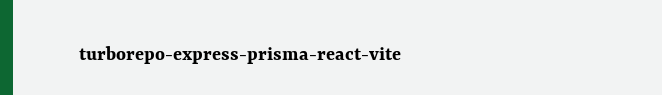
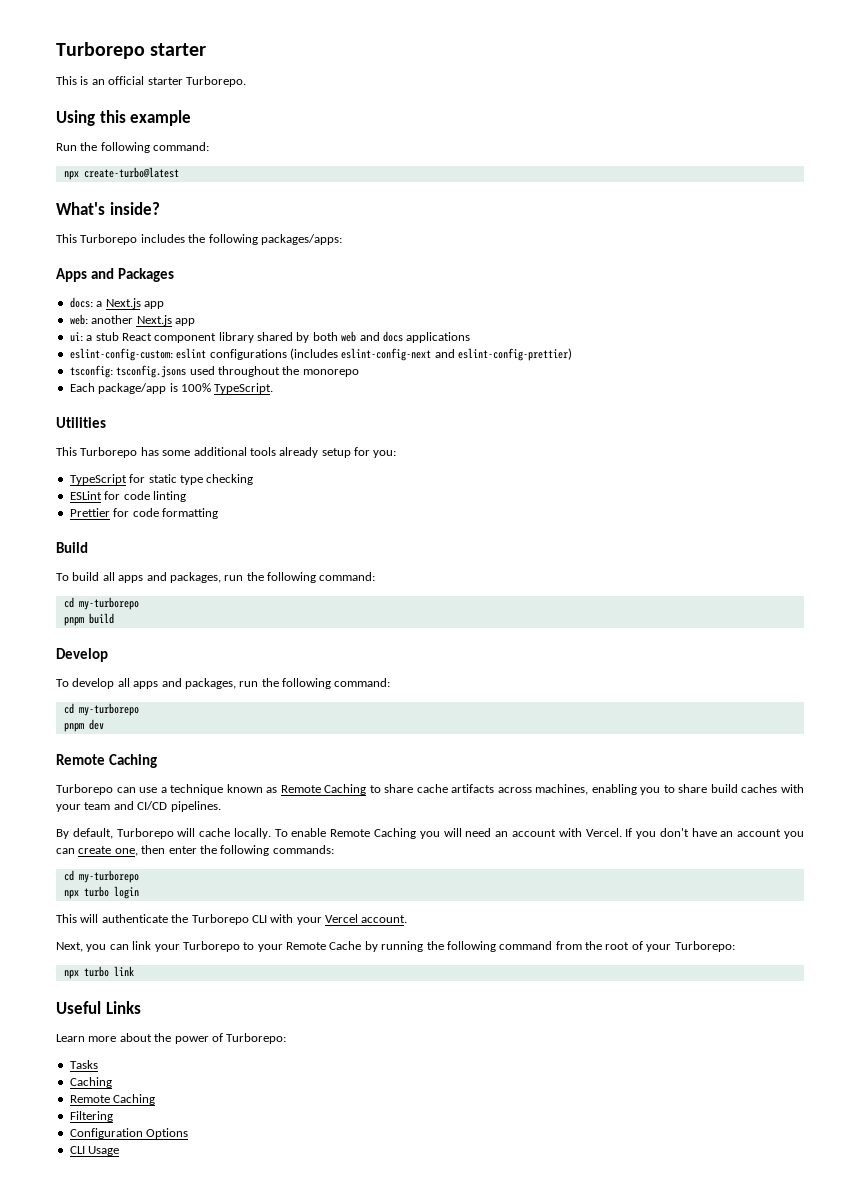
[79,46,401,64] turborepo-express-prisma-react-vite -> [56,42,207,59] [56,76,246,87] [56,110,192,126] [56,142,210,153] [63,167,179,180] [56,202,160,215] [56,234,342,245] [56,268,174,282] [69,297,164,309] [69,314,195,326] [69,331,471,343] [69,348,572,361] [69,365,359,378] [69,383,274,394] [56,417,106,428] [56,447,397,458] [69,474,254,485] [69,491,186,502] [69,508,218,519] [56,542,88,553] [56,572,376,583] [63,597,139,610] [63,613,114,626] [56,648,108,662] [56,678,391,689] [63,703,139,716] [63,719,104,732] [56,754,157,768] [56,784,804,795] [56,801,221,812] [56,828,804,839] [56,845,334,856] [63,870,139,883] [63,886,139,899] [56,914,408,925] [56,941,735,952] [63,966,134,979] [56,1001,141,1014] [56,1033,287,1044] [69,1060,98,1069] [69,1077,112,1088] [69,1094,156,1105] [69,1111,113,1122] [69,1128,189,1139] [69,1146,120,1156] Turborepo starter // This is an official starter Turborepo. // Using this example // Run the following command: // npx create-turbo@latest // What's inside? // This Turborepo includes the following packages/apps: // Apps and Packages // docs: a Next.js app // web: another Next.js app // ui: a stub React component library shared by both web and docs applications // eslint-config-custom: eslint configurations (includes eslint-config-next and eslint-config-prettier) // tsconfig: tsconfig.jsons used throughout the monorepo // Each package/app is 100% TypeScript. // Utilities // This Turborepo has some additional tools already setup for you: // TypeScript for static type checking // ESLint for code linting // Prettier for code formatting // Build // To build all apps and packages, run the following command: // cd my-turborepo // pnpm build // Develop // To develop all apps and packages, run the following command: // cd my-turborepo // pnpm dev // Remote Caching // Turborepo can use a technique known as Remote Caching to share cache artifacts across machines, enabling you to share build caches with your team and CI/CD pipelines. // By default, Turborepo will cache locally. To enable Remote Caching you will need an account with Vercel. If you don't have an account you can create one, then enter the following commands: // cd my-turborepo // npx turbo login // This will authenticate the Turborepo CLI with your Vercel account. // Next, you can link your Turborepo to your Remote Cache by running the following command from the root of your Turborepo: // npx turbo link // Useful Links // Learn more about the power of Turborepo: // Tasks // Caching // Remote Caching // Filtering // Configuration Options // CLI Usage

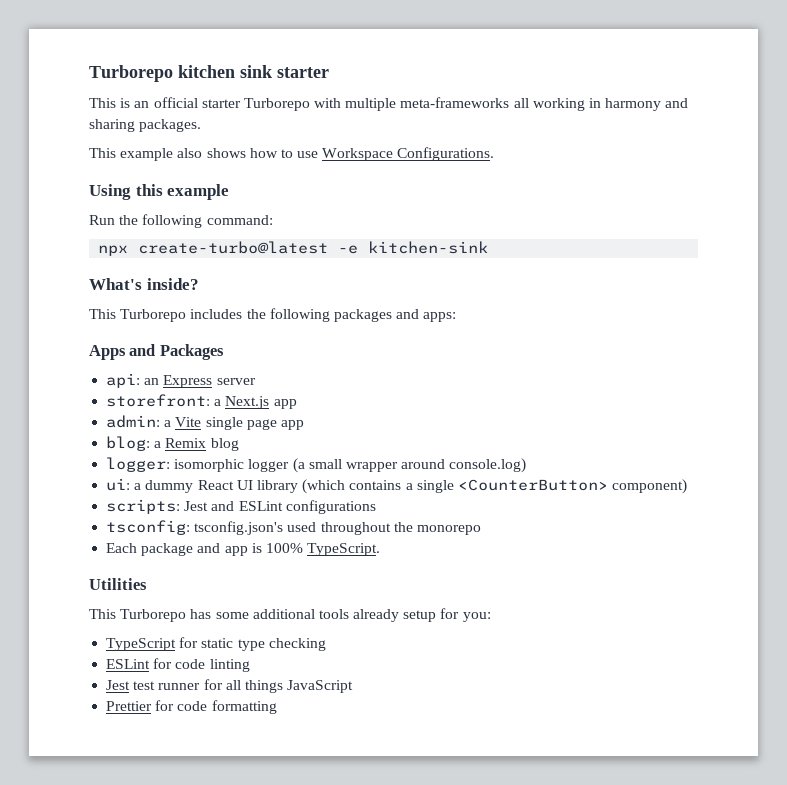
[56,42,145,59] Turborepo -> [89,65,272,82] Turborepo kitchen sink
[185,76,246,87] Turborepo. -> [243,97,689,111] [89,119,202,132] [89,147,495,161] Turborepo with multiple meta-frameworks all working in harmony and sharing packages. // This example also shows how to use Workspace Configurations.
(179, 172) none -> [338,241,489,254] -e kitchen-sink
[260,234,342,245] packages/apps: -> [333,309,457,322] packages and apps:
[69,297,164,309] [69,314,195,326] [69,331,471,343] [69,348,572,361] docs: a Next.js app // web: another Next.js app // ui: a stub React component library shared by both web and docs applications // eslint-config-custom: eslint configurations (includes eslint-config-next and eslint-config-prettier) -> [106,373,256,388] [106,394,297,409] [106,415,304,430] [106,436,239,451] [106,457,527,473] [106,478,688,494] [106,499,376,514] api: an Express server // storefront: a Next.js app // admin: a Vite single page app // blog: a Remix blog // logger: isomorphic logger (a small wrapper around console.log) // ui: a dummy React UI library (which contains a single <CounterButton> component) // scripts: Jest and ESLint configurations
[116,365,187,378] tsconfig.jsons -> [194,521,284,535] tsconfig.json's
[98,383,167,394] package/app -> [141,543,248,556] package and app
[69,508,218,519] [56,542,88,553] [56,572,376,583] [63,597,139,610] [63,613,114,626] [56,648,108,662] [56,678,391,689] [63,703,139,716] [63,719,104,732] [56,754,157,768] [56,784,804,795] [56,801,221,812] [56,828,804,839] [56,845,334,856] [63,870,139,883] [63,886,139,899] [56,914,408,925] [56,941,735,952] [63,966,134,979] [56,1001,141,1014] [56,1033,287,1044] [69,1060,98,1069] [69,1077,112,1088] [69,1094,156,1105] [69,1111,113,1122] [69,1128,189,1139] [69,1146,120,1156] Prettier for code formatting // Build // To build all apps and packages, run the following command: // cd my-turborepo // pnpm build // Develop // To develop all apps and packages, run the following command: // cd my-turborepo // pnpm dev // Remote Caching // Turborepo can use a technique known as Remote Caching to share cache artifacts across machines, enabling you to share build caches with your team and CI/CD pipelines. // By default, Turborepo will cache locally. To enable Remote Caching you will need an account with Vercel. If you don't have an account you can create one, then enter the following commands: // cd my-turborepo // npx turbo login // This will authenticate the Turborepo CLI with your Vercel account. // Next, you can link your Turborepo to your Remote Cache by running the following command from the root of your Turborepo: // npx turbo link // Useful Links // Learn more about the power of Turborepo: // Tasks // Caching // Remote Caching // Filtering // Configuration Options // CLI Usage -> [106,679,354,693] [106,700,277,714] Jest test runner for all things JavaScript // Prettier for code formatting

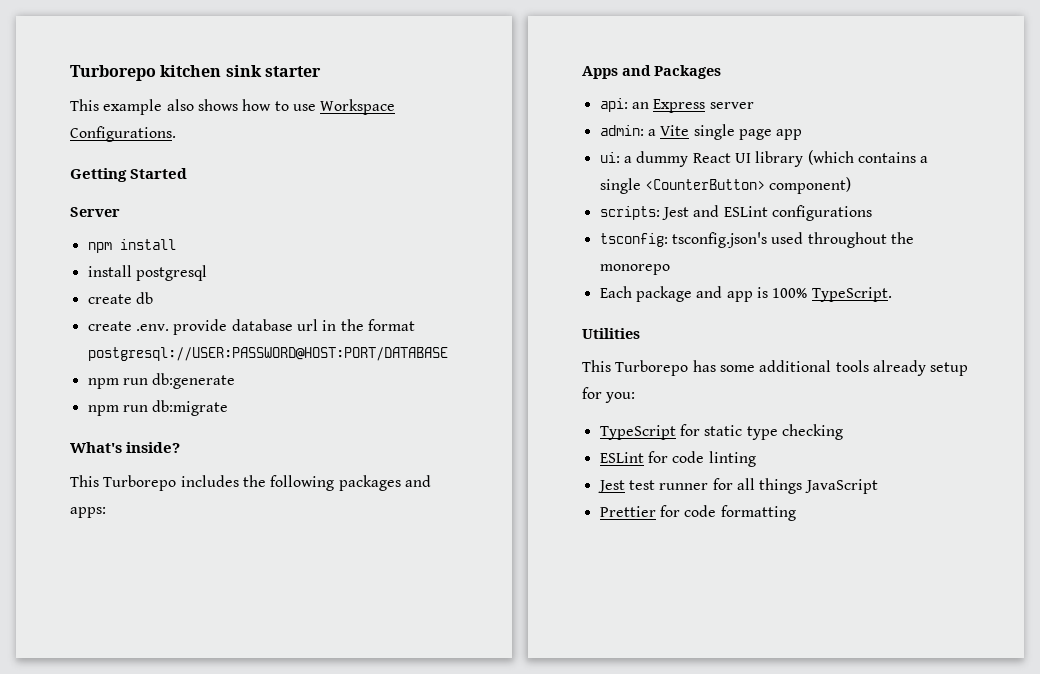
[89,97,689,111] [89,119,202,132] // This is an official starter Turborepo with multiple meta-frameworks all working in harmony and sharing packages. -> (321, 71) none
[89,184,230,200] [89,214,273,228] [98,241,489,256] Using this example // Run the following command: // npx create-turbo@latest -e kitchen-sink -> [70,168,188,182] [70,207,120,217] [87,239,176,253] [87,265,207,281] [87,292,153,304] [87,319,415,335] [87,347,448,361] [87,373,236,389] [87,400,229,416] Getting Started // Server // npm install // install postgresql // create db // create .env. provide database url in the format postgresql://USER:PASSWORD@HOST:PORT/DATABASE // npm run db:generate // npm run db:migrate
[106,394,297,409] // storefront: a Next.js app -> (754, 105) none
[106,436,239,451] [106,457,527,473] // blog: a Remix blog // logger: isomorphic logger (a small wrapper around console.log) -> (803, 134) none

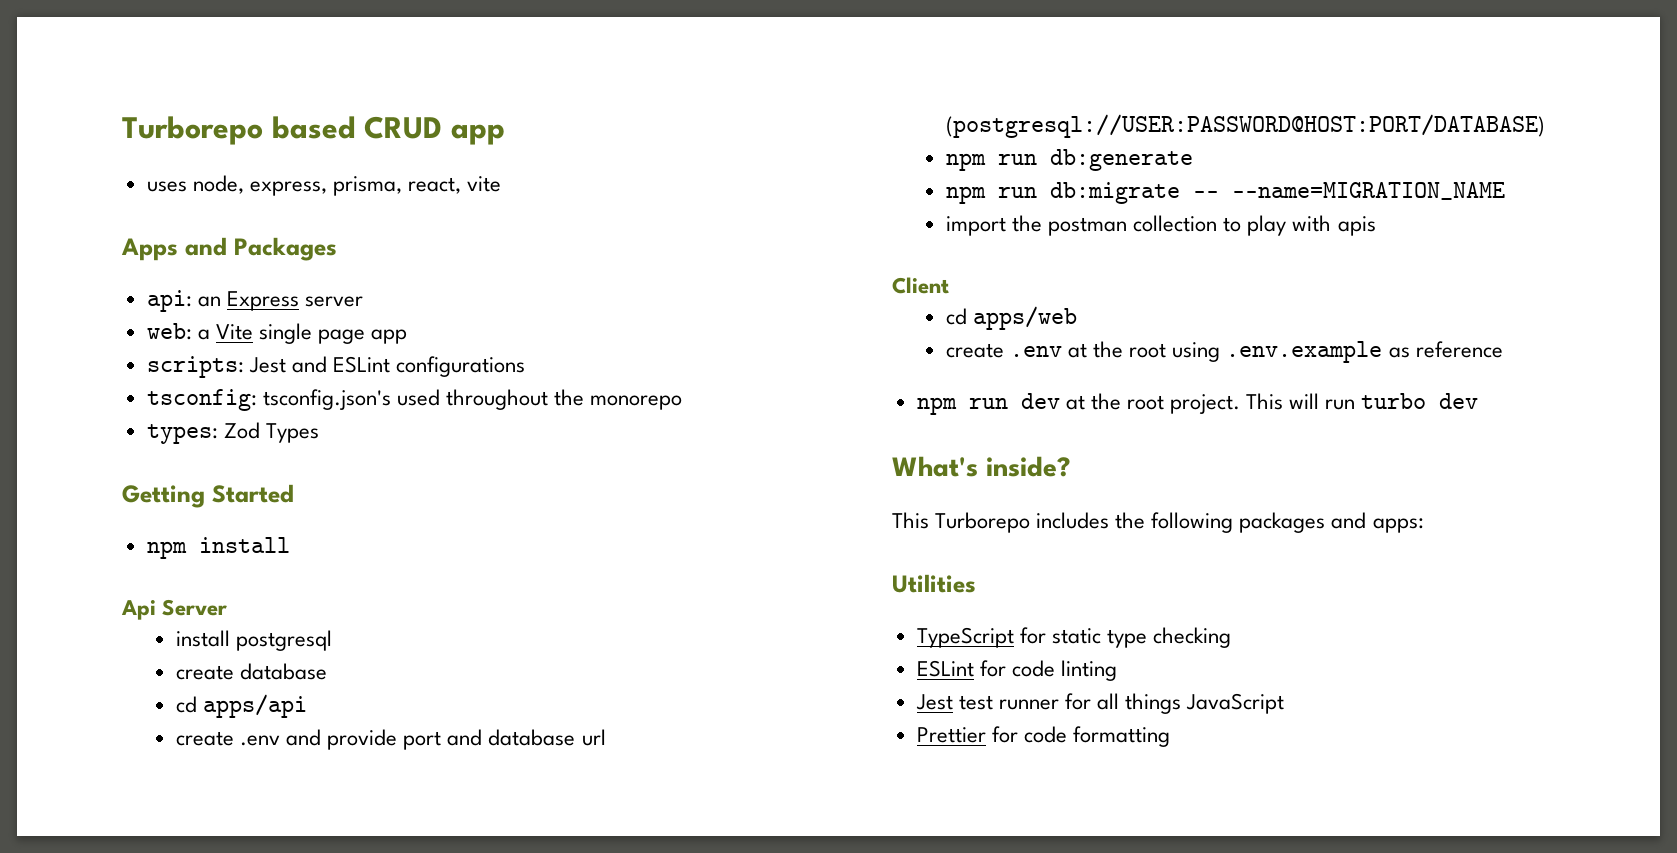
[70,65,321,81] [70,99,396,115] [70,126,176,142] [70,168,188,182] [70,207,120,217] [87,239,176,253] [87,265,207,281] [87,292,153,304] [87,319,415,335] [87,347,448,361] [87,373,236,389] [87,400,229,416] [70,442,181,453] [70,475,431,491] [70,507,106,518] Turborepo kitchen sink starter // This example also shows how to use Workspace Configurations. // Getting Started // Server // npm install // install postgresql // create db // create .env. provide database url in the format postgresql://USER:PASSWORD@HOST:PORT/DATABASE // npm run db:generate // npm run db:migrate // What's inside? // This Turborepo includes the following packages and apps: -> [122,116,505,145] [146,175,502,196] Turborepo based CRUD app // uses node, express, prisma, react, vite
[599,125,644,136] admin: -> [146,323,192,340] web:
[599,150,929,167] [599,177,852,194] // ui: a dummy React UI library (which contains a single <CounterButton> component) -> (408, 336) none
[599,286,892,302] [582,328,640,339] [582,360,969,376] [582,387,636,403] Each package and app is 100% TypeScript. // Utilities // This Turborepo has some additional tools already setup for you: -> [146,422,319,444] [122,484,294,508] [146,537,290,559] [121,599,228,620] [176,630,333,651] [176,663,328,680] [176,694,308,718] [176,729,606,750] [946,114,1546,138] [946,149,1194,171] [946,182,1506,204] [946,215,1376,236] [892,277,949,294] [946,306,1078,330] [946,341,1503,363] [916,393,1479,415] [892,456,1071,477] [892,512,1424,533] [892,574,976,593] types: Zod Types // Getting Started // npm install // Api Server // install postgresql // create database // cd apps/api // create .env and provide port and database url (postgresql://USER:PASSWORD@HOST:PORT/DATABASE) // npm run db:generate // npm run db:migrate -- --name=MIGRATION_NAME // import the postman collection to play with apis // Client // cd apps/web // create .env at the root using .env.example as reference // npm run dev at the root project. This will run turbo dev // What's inside? // This Turborepo includes the following packages and apps: // Utilities

